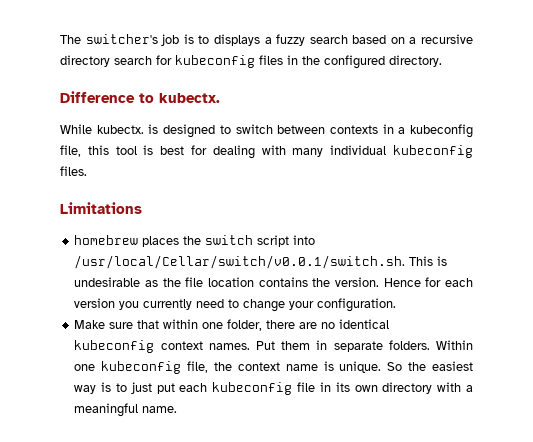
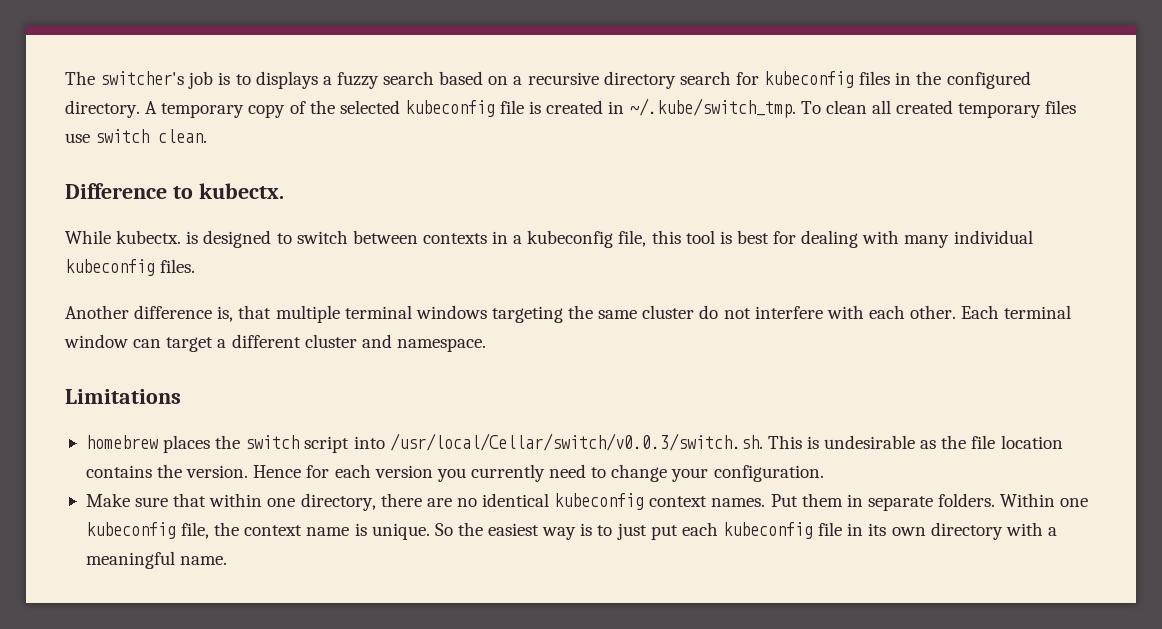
(442, 61) none -> [145,98,1077,118] [65,129,208,143] A temporary copy of the selected kubeconfig file is created in ~/.kube/switch_tmp. To clean all created temporary files use switch clean.
(87, 171) none -> [65,305,1072,323] [64,334,486,352] // Another difference is, that multiple terminal windows targeting the same cluster do not interfere with each other. Each terminal window can target a different cluster and namespace.
[74,255,406,269] /usr/local/Cellar/switch/v0.0.1/switch.sh. -> [389,433,763,451] /usr/local/Cellar/switch/v0.0.3/switch.sh.
[227,319,263,331] folder, -> [300,493,376,511] directory,

